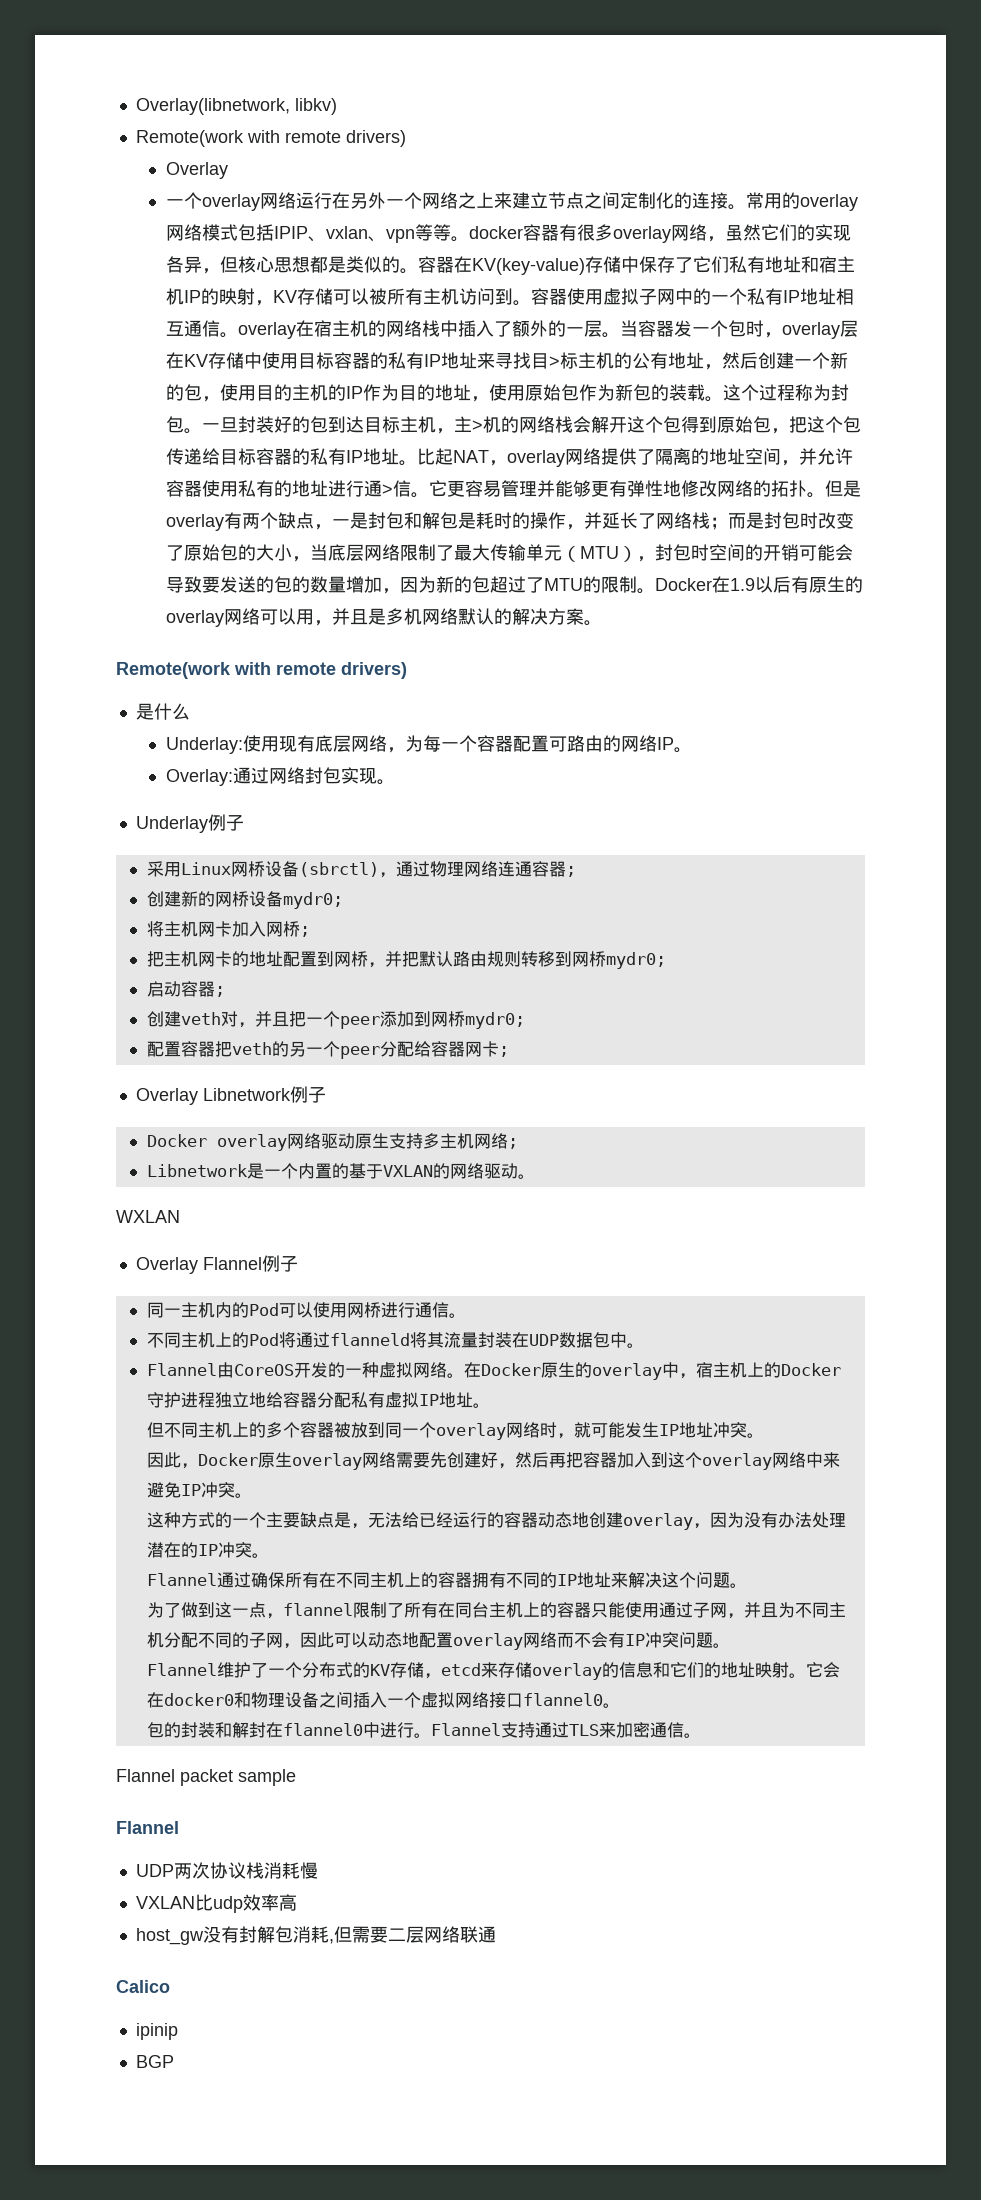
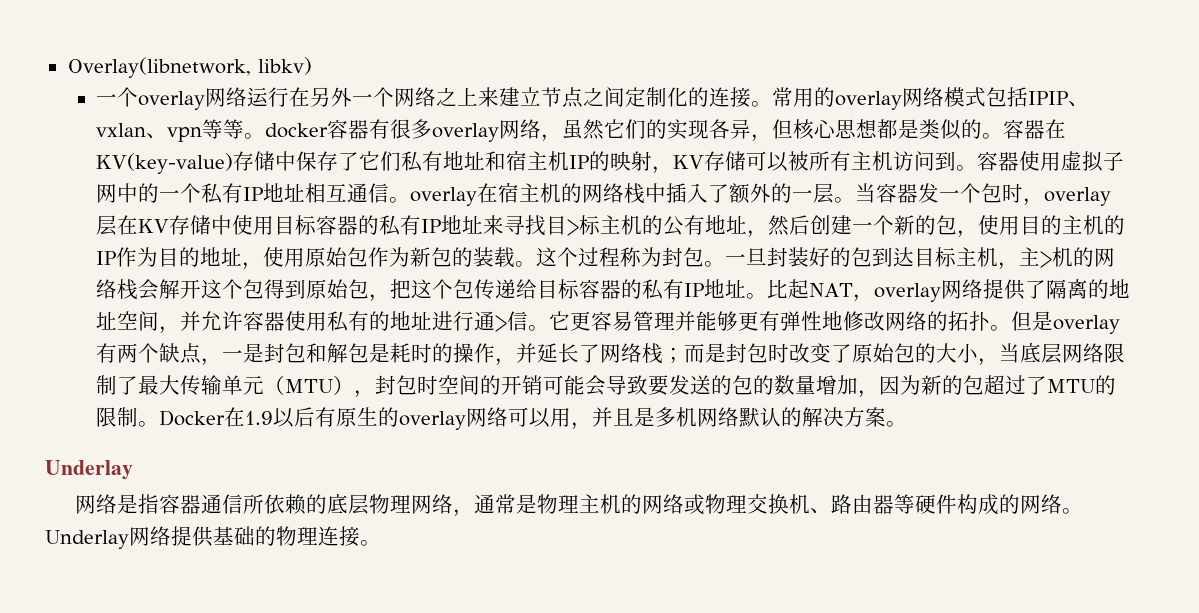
[135,130,406,147] [165,162,228,179] // Remote(work with remote drivers) // Overlay -> (312, 66) none
[116,662,407,679] [135,703,190,720] [165,735,692,754] [165,767,395,786] [135,814,244,833] [146,861,576,878] [146,891,343,909] [146,921,310,937] [146,951,666,969] [146,981,225,997] [146,1011,525,1029] [146,1041,509,1059] [135,1086,326,1105] [146,1133,518,1151] [146,1163,535,1179] [116,1210,180,1223] [135,1255,298,1274] [146,1302,466,1318] [146,1332,644,1348] [146,1362,841,1380] [146,1392,490,1408] [146,1422,764,1440] [146,1452,840,1470] [146,1482,252,1498] [146,1512,846,1530] [146,1542,269,1558] [146,1572,747,1588] [146,1602,846,1619] [146,1632,730,1650] [146,1662,840,1680] [146,1692,620,1708] [146,1722,701,1738] [116,1769,296,1786] [116,1821,179,1834] [135,1862,318,1879] [135,1894,297,1913] [135,1926,496,1945] [116,1980,170,1993] [135,2023,178,2040] [135,2055,174,2068] Remote(work with remote drivers) // 是什么 // Underlay:使用现有底层网络，为每一个容器配置可路由的网络IP。 // Overlay:通过网络封包实现。 // Underlay例子 // 采用Linux网桥设备(sbrctl)，通过物理网络连通容器; // 创建新的网桥设备mydr0; // 将主机网卡加入网桥; // 把主机网卡的地址配置到网桥，并把默认路由规则转移到网桥mydr0; // 启动容器; // 创建veth对，并且把一个peer添加到网桥mydr0; // 配置容器把veth的另一个peer分配给容器网卡; // Overlay Libnetwork例子 // Docker overlay网络驱动原生支持多主机网络; // Libnetwork是一个内置的基于VXLAN的网络驱动。 // WXLAN // Overlay Flannel例子 // 同一主机内的Pod可以使用网桥进行通信。 // 不同主机上的Pod将通过flanneld将其流量封装在UDP数据包中。 // Flannel由CoreOS开发的一种虚拟网络。在Docker原生的overlay中，宿主机上的Docker守护进程独立地给容器分配私有虚拟IP地址。 // 但不同主机上的多个容器被放到同一个overlay网络时，就可能发生IP地址冲突。 // 因此，Docker原生overlay网络需要先创建好，然后再把容器加入到这个overlay网络中来避免IP冲突。 // 这种方式的一个主要缺点是，无法给已经运行的容器动态地创建overlay，因为没有办法处理潜在的IP冲突。 // Flannel通过确保所有在不同主机上的容器拥有不同的IP地址来解决这个问题。 // 为了做到这一点，flannel限制了所有在同台主机上的容器只能使用通过子网，并且为不同主机分配不同的子网，因此可以动态地配置overlay网络而不会有IP冲突问题。 // Flannel维护了一个分布式的KV存储，etcd来存储overlay的信息和它们的地址映射。它会在docker0和物理设备之间插入一个虚拟网络接口flannel0。 // 包的封装和解封在flannel0中进行。Flannel支持通过TLS来加密通信。 // Flannel packet sample // Flannel // UDP两次协议栈消耗慢 // VXLAN比udp效率高 // host_gw没有封解包消耗,但需要二层网络联通 // Calico // ipinip // BGP -> [45,460,133,480] [74,494,1083,517] [45,526,381,549] Underlay // 网络是指容器通信所依赖的底层物理网络，通常是物理主机的网络或物理交换机、路由器等硬件构成的网络。Underlay网络提供基础的物理连接。

